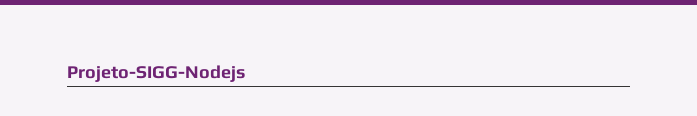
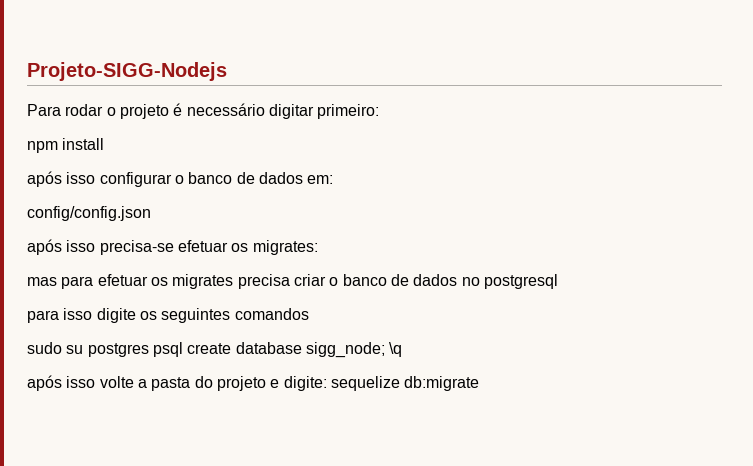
(245, 73) none -> [27,103,380,119] [27,138,105,153] [27,171,334,187] [27,206,151,221] [27,239,318,255] [27,274,558,289] [27,308,309,323] [27,342,403,358] [27,375,480,391] // Para rodar o projeto é necessário digitar primeiro: // npm install // após isso configurar o banco de dados em: // config/config.json // após isso precisa-se efetuar os migrates: // mas para efetuar os migrates precisa criar o banco de dados no postgresql // para isso digite os seguintes comandos // sudo su postgres psql create database sigg_node; \q // após isso volte a pasta do projeto e digite: sequelize db:migrate

